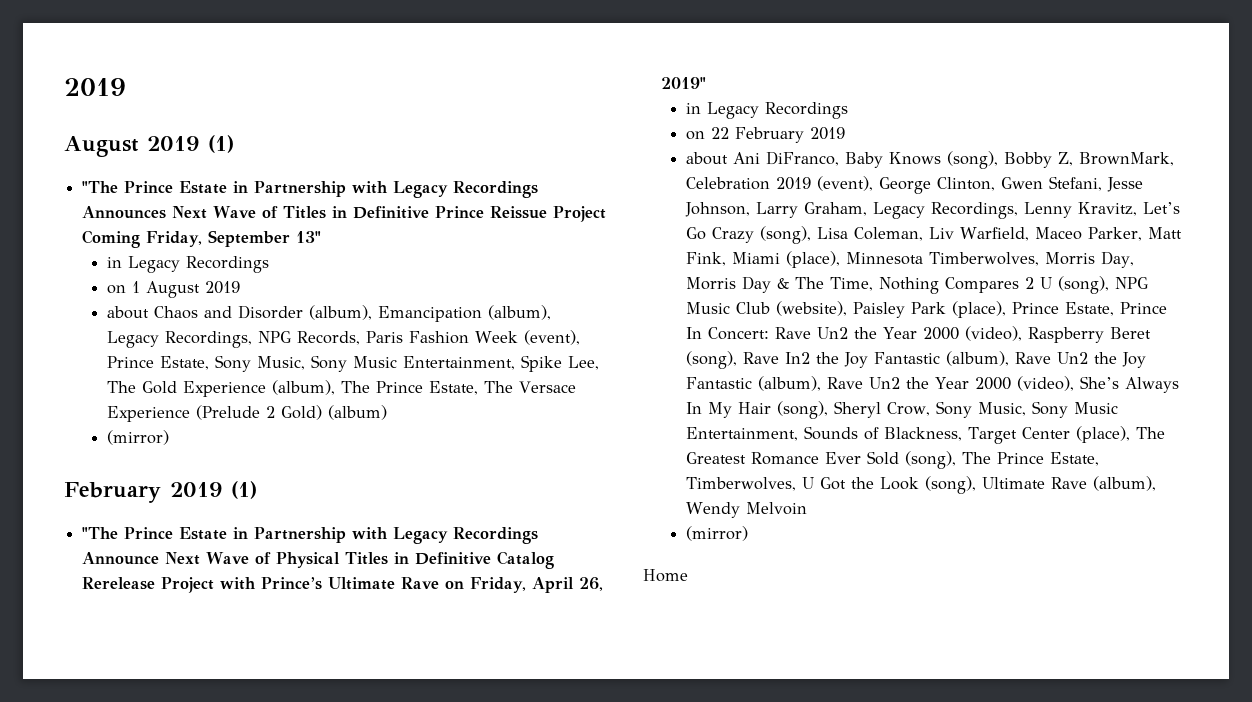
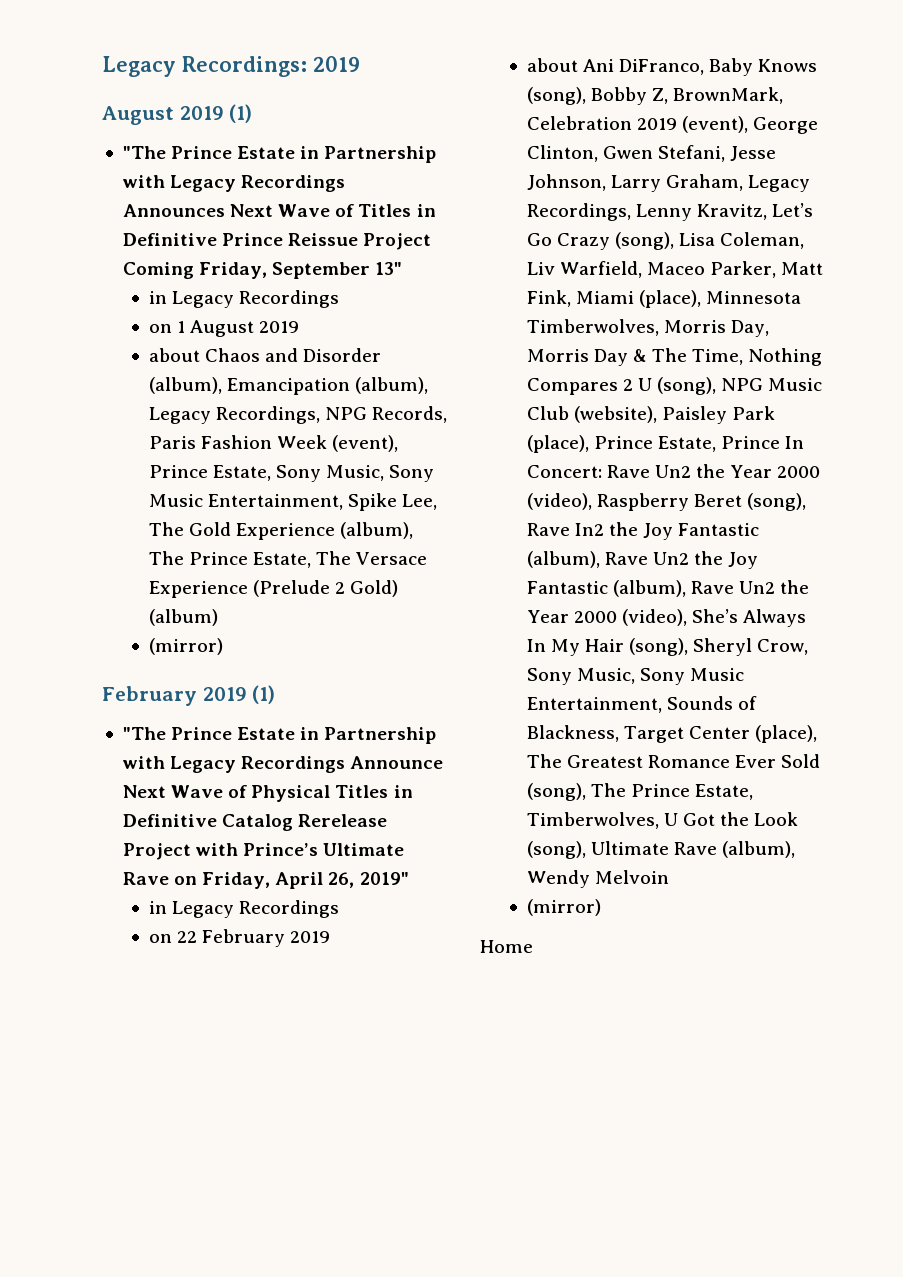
(64, 87) none -> [102,56,307,77] Legacy Recordings:

